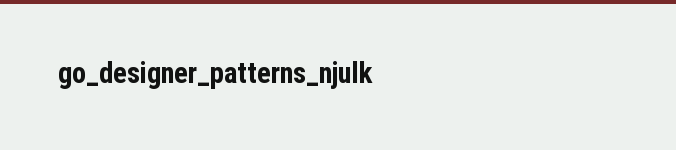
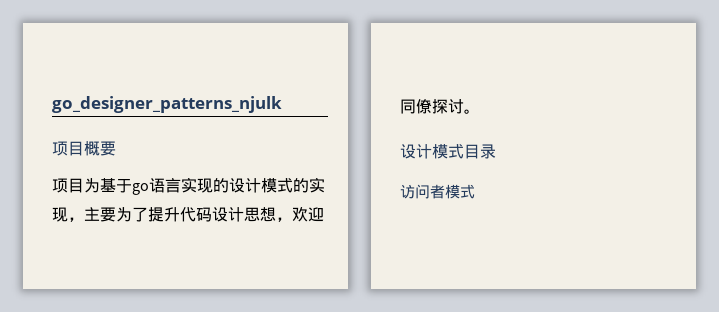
(373, 75) none -> [52,141,116,156] [52,177,325,195] [52,206,324,222] [400,99,480,114] [400,144,496,159] [400,184,475,199] // 项目概要 // 项目为基于go语言实现的设计模式的实现，主要为了提升代码设计思想，欢迎同僚探讨。 // 设计模式目录 // 访问者模式

